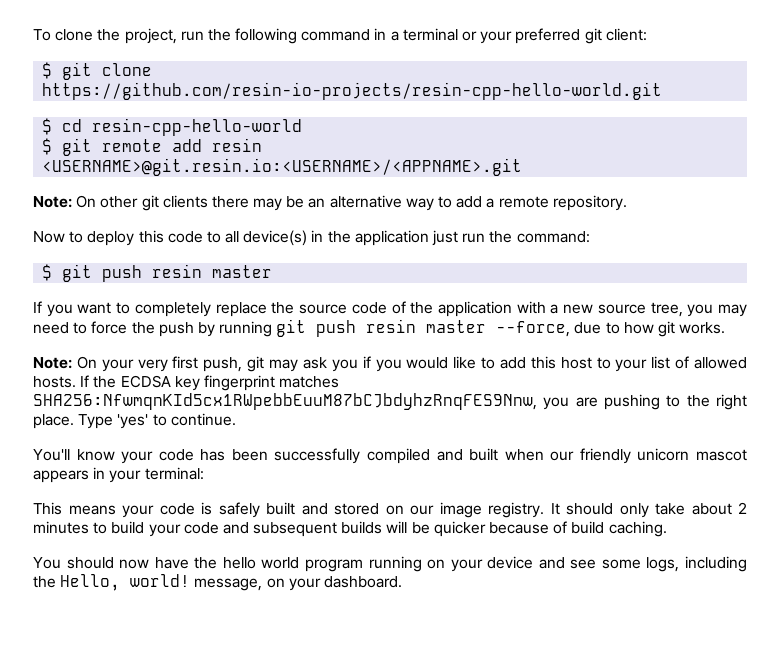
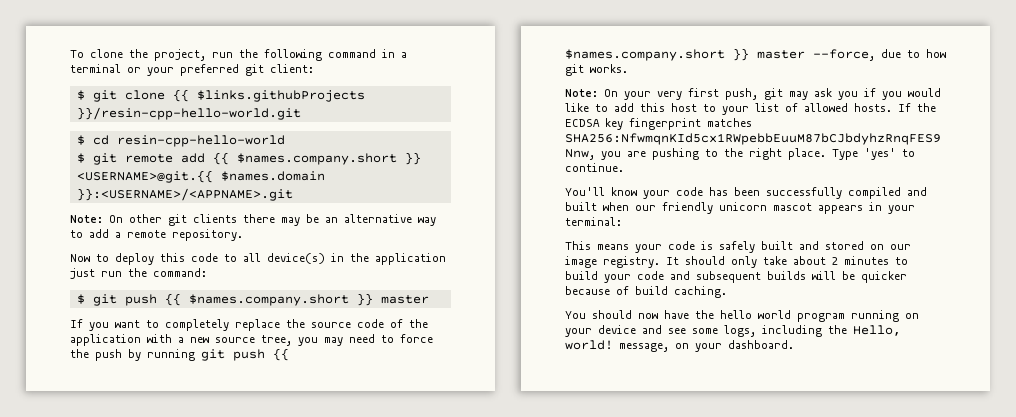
[42,82,663,100] https://github.com/resin-io-projects/resin-cpp-hello-world.git -> [172,89,365,102] [76,107,301,120] {{ $links.githubProjects }}/resin-cpp-hello-world.git
[212,138,263,152] [42,158,523,176] resin <USERNAME>@git.resin.io:<USERNAME>/<APPNAME>.git -> [212,152,421,165] [76,170,325,183] [76,188,293,201] {{ $names.company.short }} <USERNAME>@git.{{ $names.domain }}:<USERNAME>/<APPNAME>.git
[152,264,203,278] resin -> [164,293,373,306] {{ $names.company.short }}
[366,319,417,333] resin -> [273,348,289,361] [565,48,749,61] {{ $names.company.short }}

